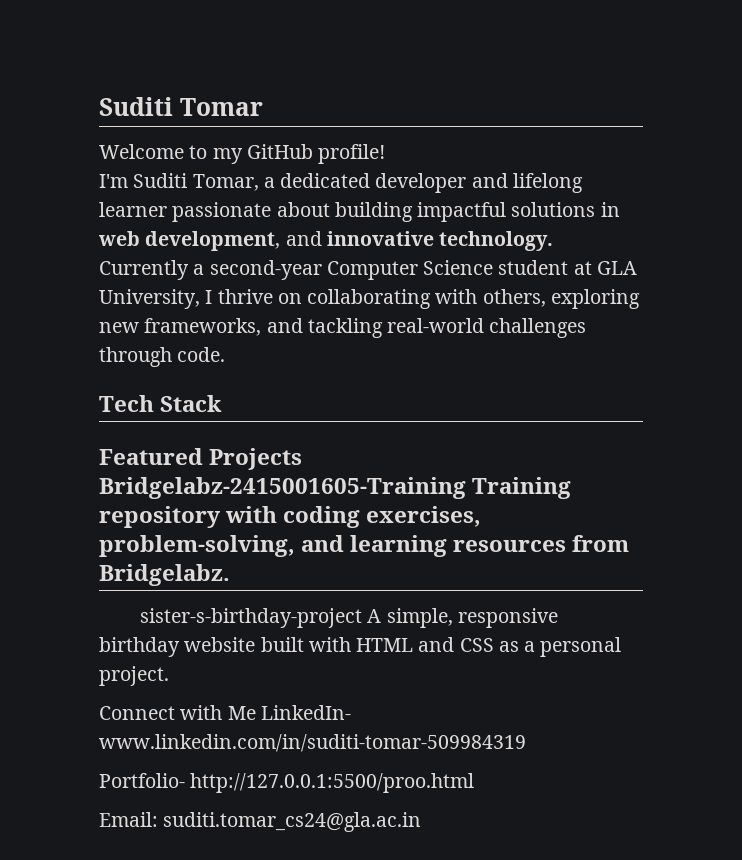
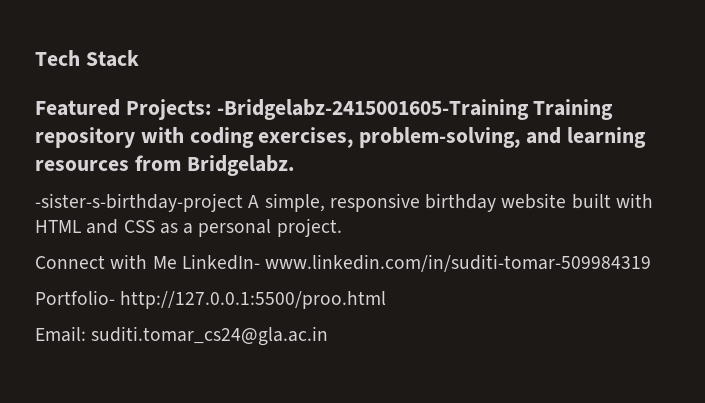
[99,97,263,116] [99,144,386,164] [99,173,583,193] [99,202,620,222] [98,231,554,251] [99,260,637,280] [99,289,640,309] [99,318,587,338] [99,347,226,367] Suditi Tomar // Welcome to my GitHub profile! // I'm Suditi Tomar, a dedicated developer and lifelong learner passionate about building impactful solutions in web development, and innovative technology. Currently a second-year Computer Science student at GLA University, I thrive on collaborating with others, exploring new frameworks, and tackling real-world challenges through code. // -> (35, 58) none
[209,448,303,470] [99,477,466,499] Projects Bridgelabz-2415001605-Training -> [125,99,529,120] Projects: -Bridgelabz-2415001605-Training
[140,608,363,628] sister-s-birthday-project -> [35,193,243,212] -sister-s-birthday-project

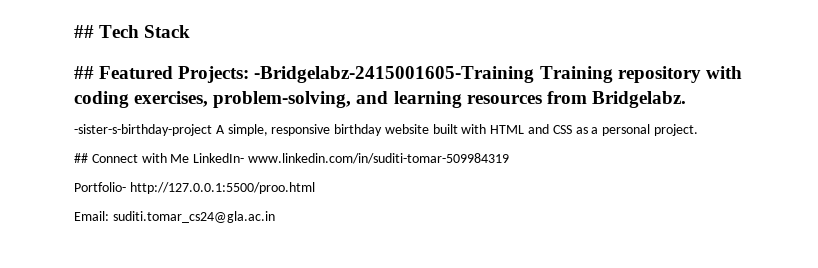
(35, 58) none -> [74,25,94,38] ##
(139, 58) none -> [74,66,94,79] ##
(342, 227) none -> [74,153,88,163] ##

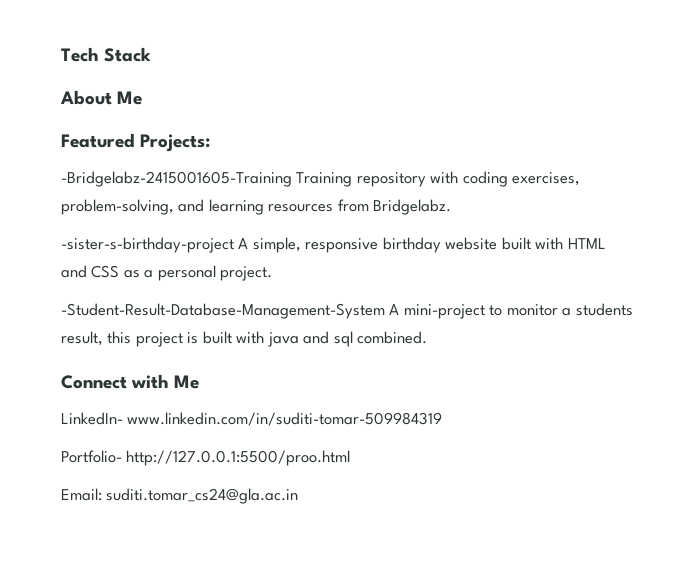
[74,25,94,38] ## -> (61, 54) none
[74,66,94,79] ## -> [60,90,143,105] About Me //
(250, 74) none -> (211, 143) //
[74,153,88,163] ## -> [61,303,633,319] [61,331,428,347] -Student-Result-Database-Management-System A mini-project to monitor a students result, this project is built with java and sql combined. //
(190, 158) none -> (200, 382) //

